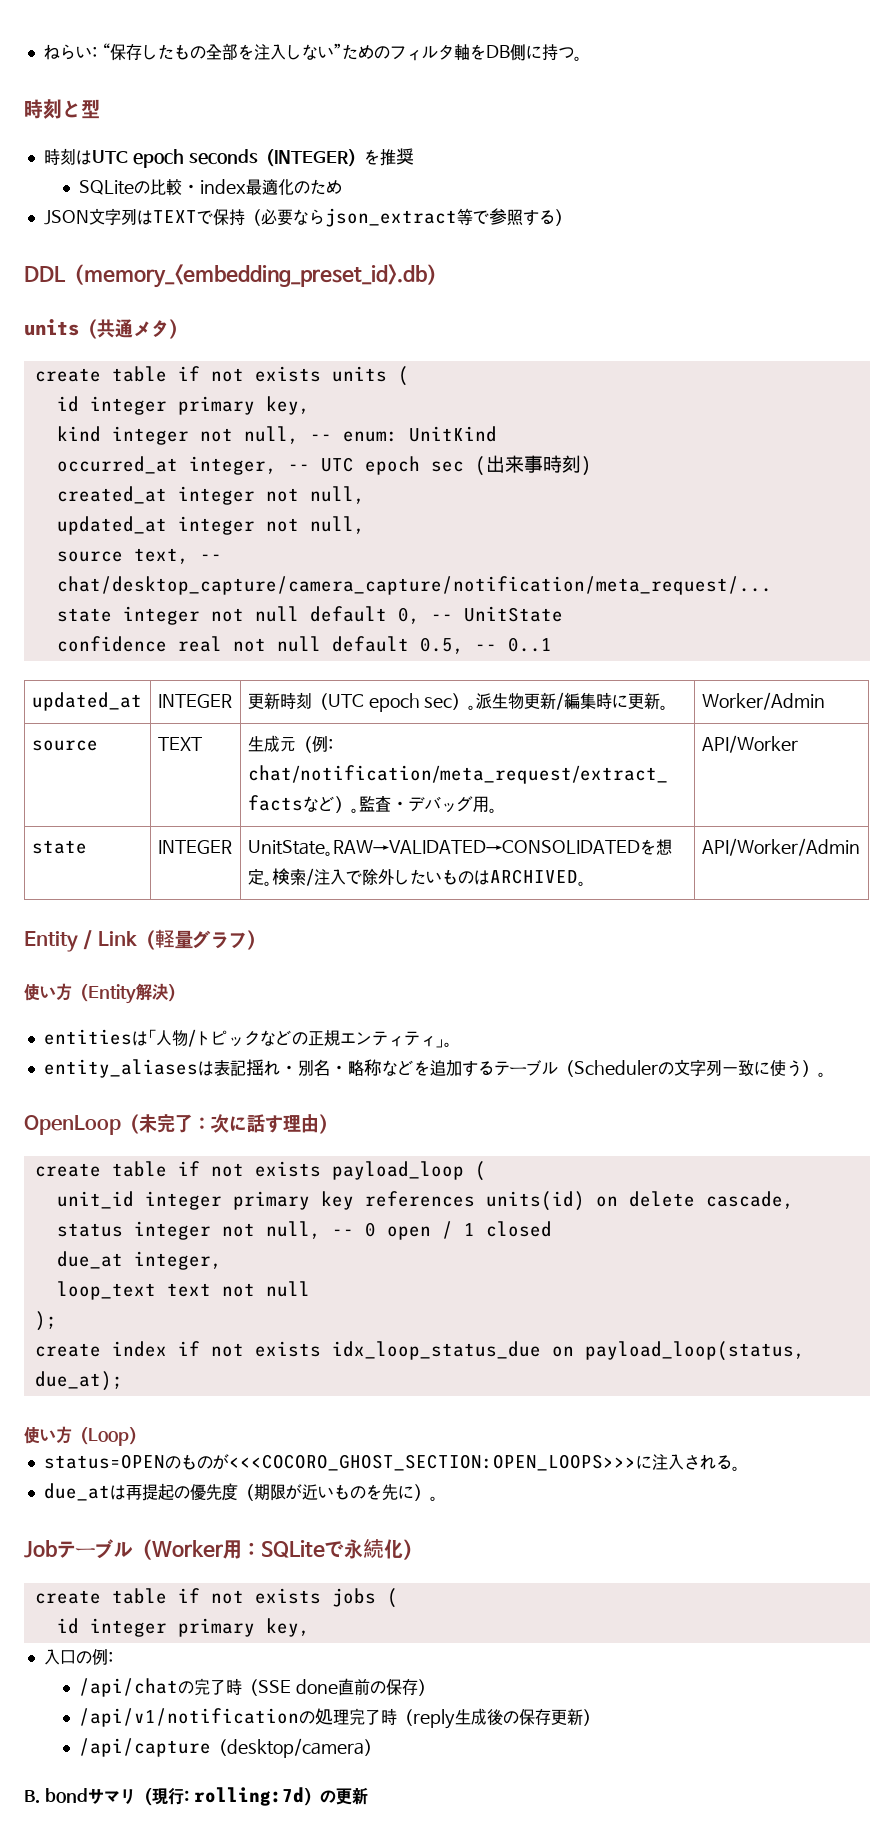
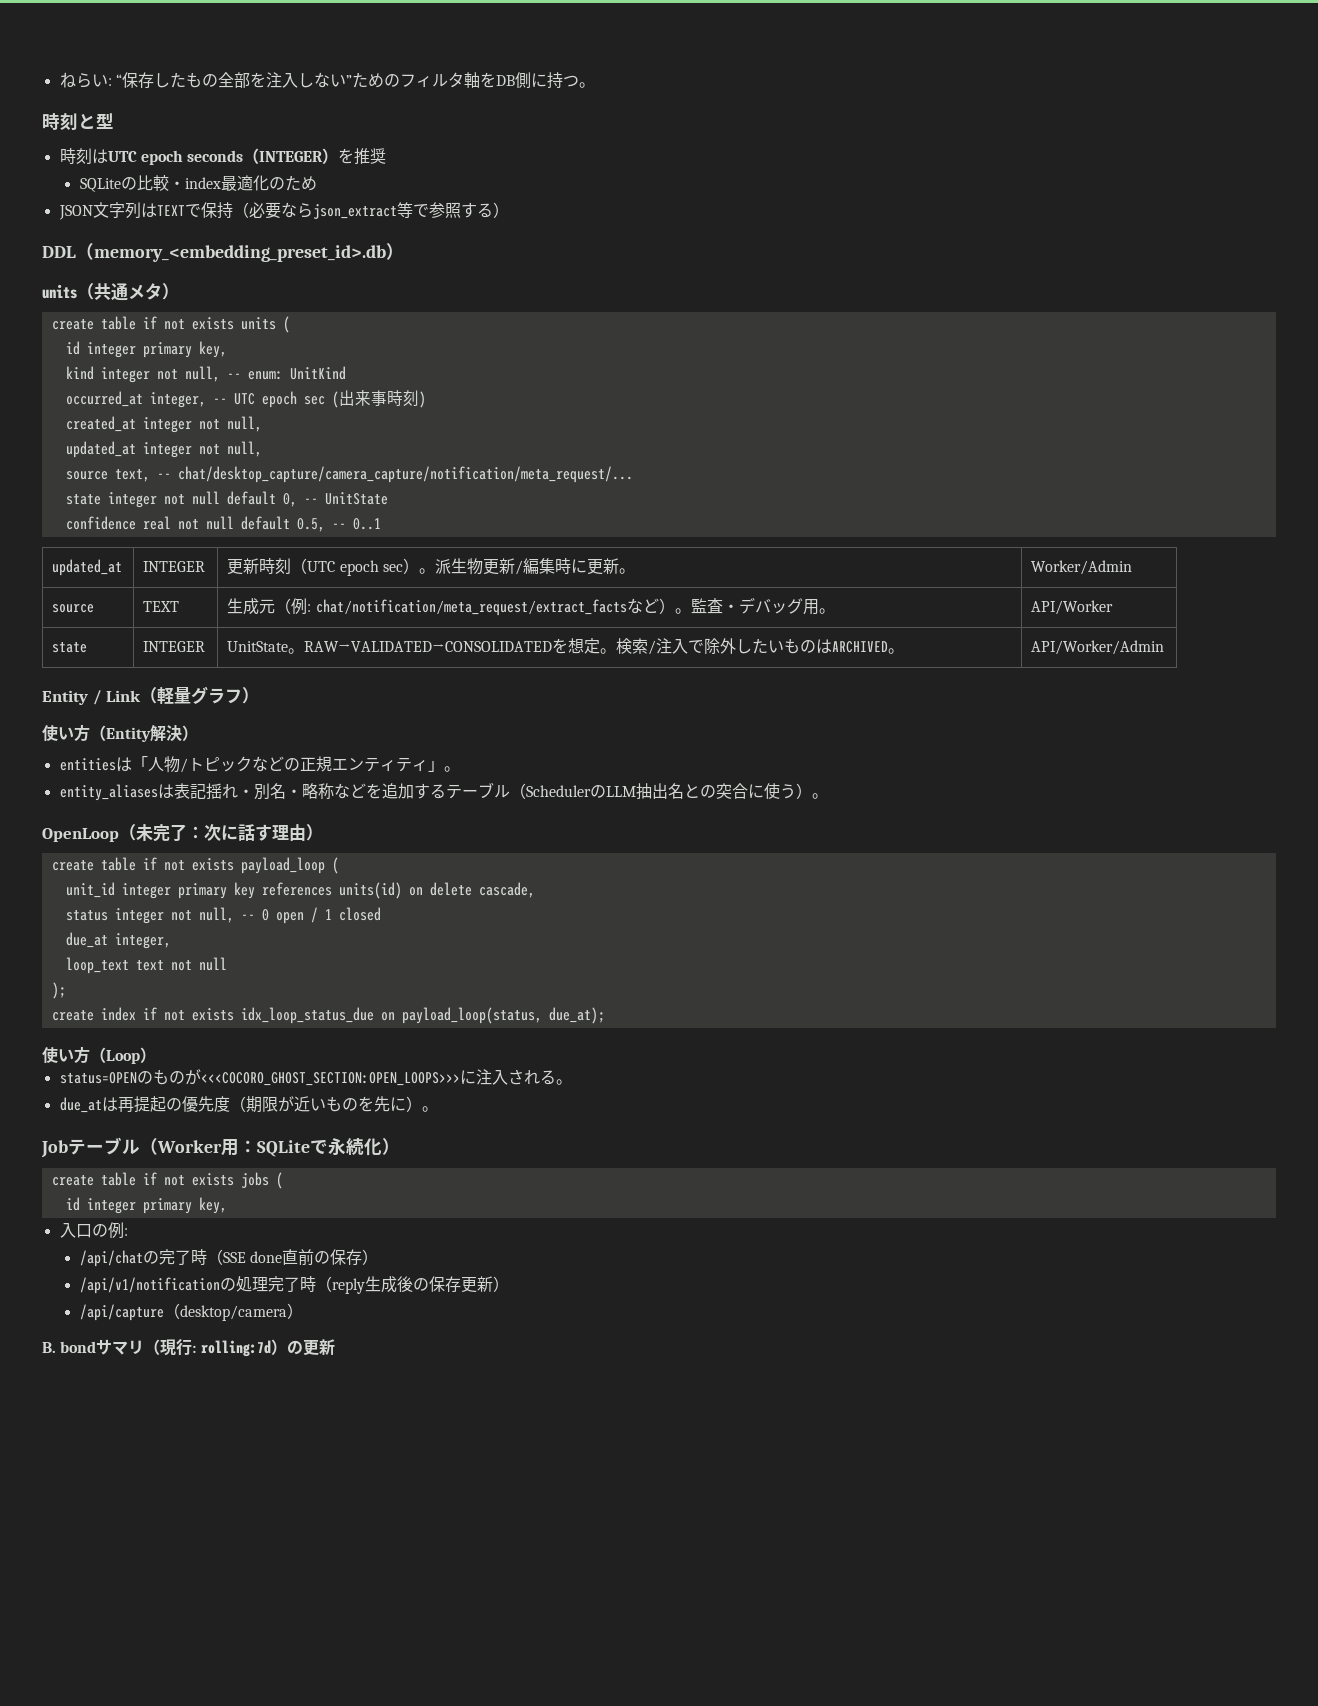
[673,1059,754,1077] 文字列一致 -> [605,783,748,799] LLM抽出名との突合

